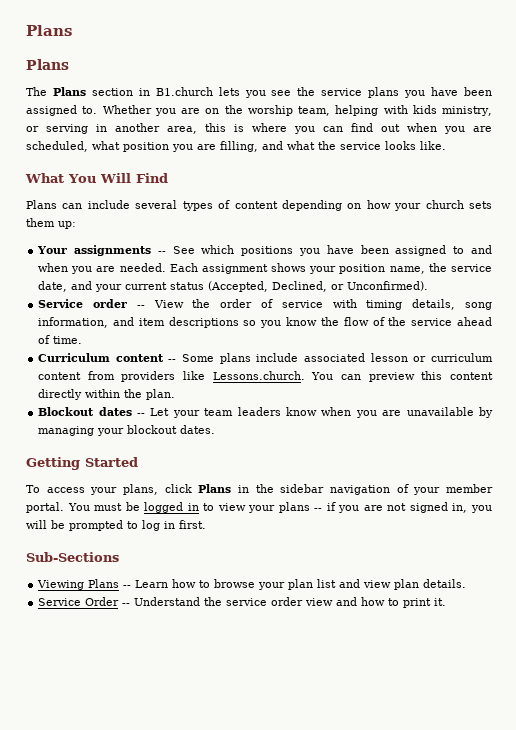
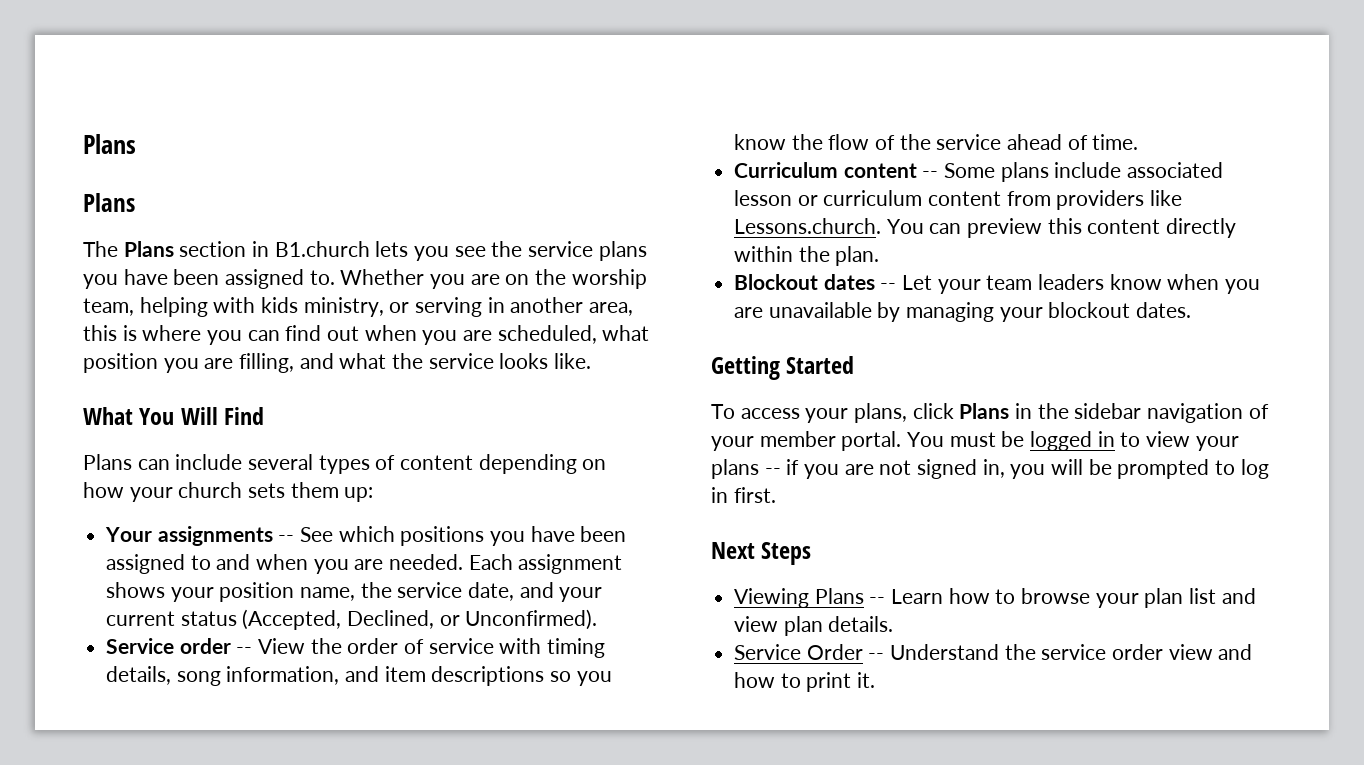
[26,552,119,562] Sub-Sections -> [711,542,812,565] Next Steps

